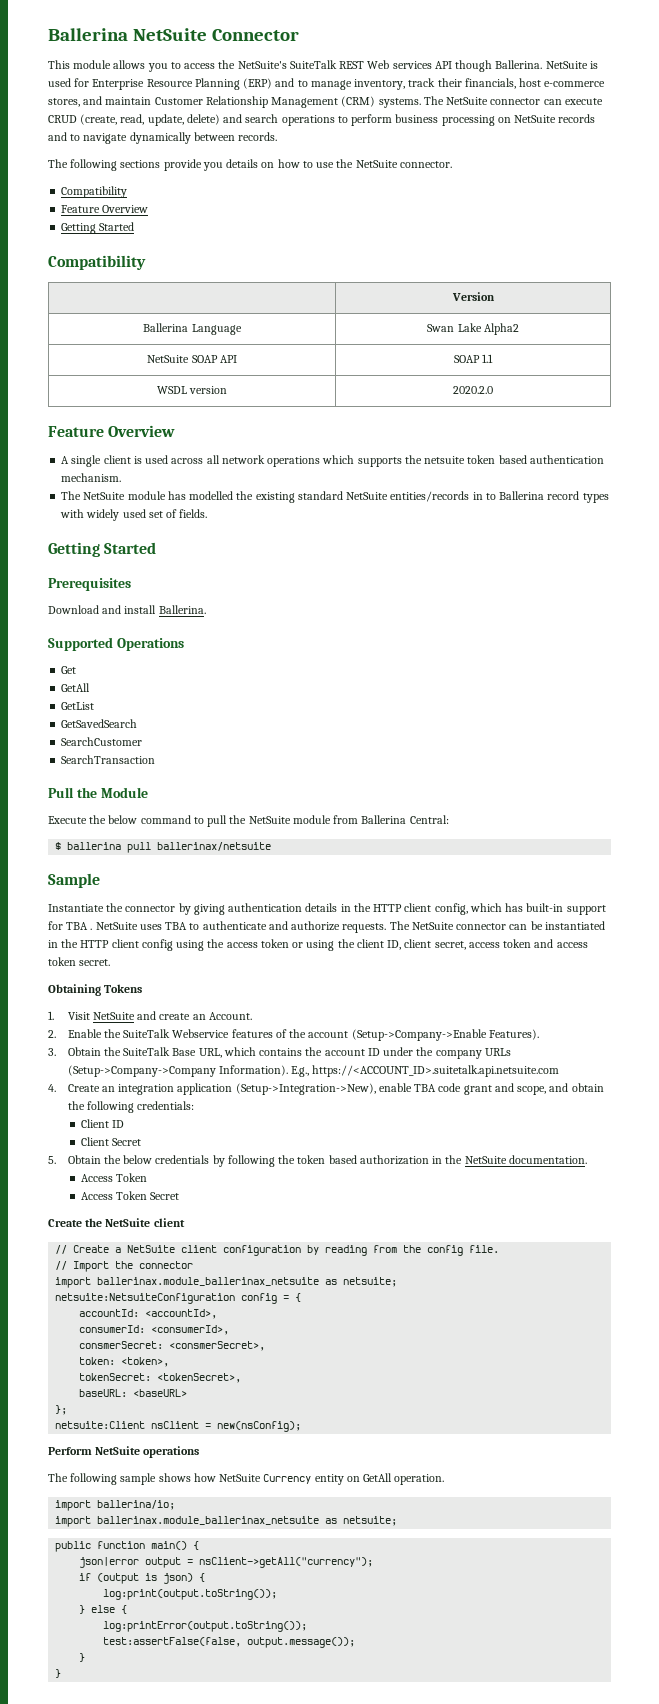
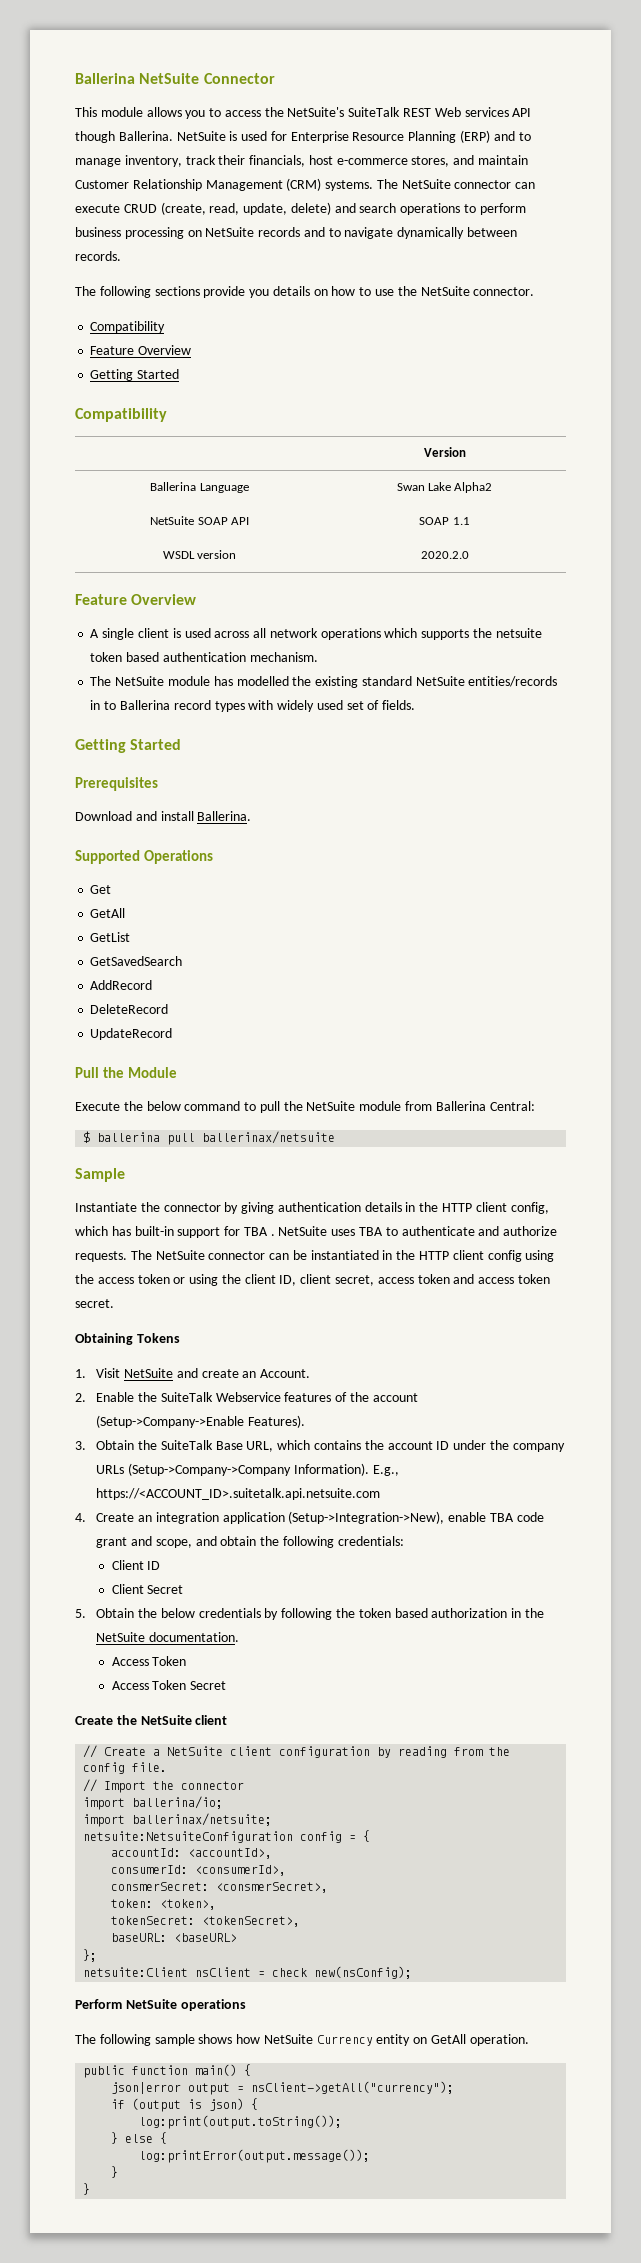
[61,737,143,746] [61,755,156,764] SearchCustomer // SearchTransaction -> [90,980,153,990] [90,1004,169,1014] [90,1028,173,1040] AddRecord // DeleteRecord // UpdateRecord
[97,1277,398,1287] ballerinax.module_ballerinax_netsuite as netsuite; -> [132,1796,224,1809] [83,1813,273,1827] ballerina/io; // import ballerinax/netsuite;
(212, 1426) none -> [272,1968,308,1977] check
[55,1500,176,1511] [55,1516,398,1527] // import ballerina/io; // import ballerinax.module_ballerinax_netsuite as netsuite; -> (529, 2040) none
[103,1621,308,1632] [103,1637,356,1648] log:printError(output.toString()); // test:assertFalse(false, output.message()); -> [139,2149,371,2163] log:printError(output.message());

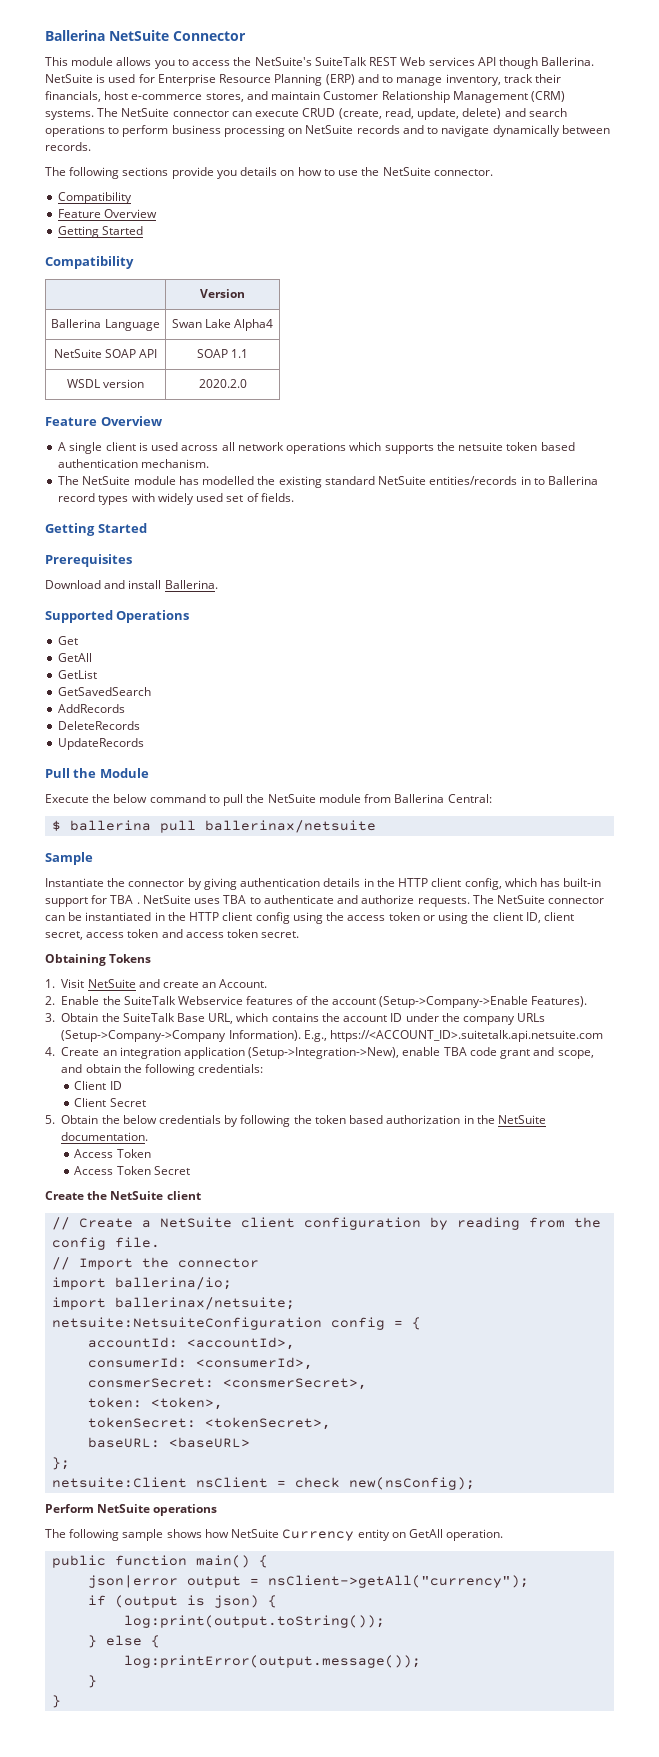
[454,482,493,493] Alpha2 -> [234,319,274,331] Alpha4
[90,980,153,990] [90,1004,169,1014] [90,1028,173,1040] AddRecord // DeleteRecord // UpdateRecord -> [58,704,126,713] [58,721,141,730] [58,738,145,750] AddRecords // DeleteRecords // UpdateRecords

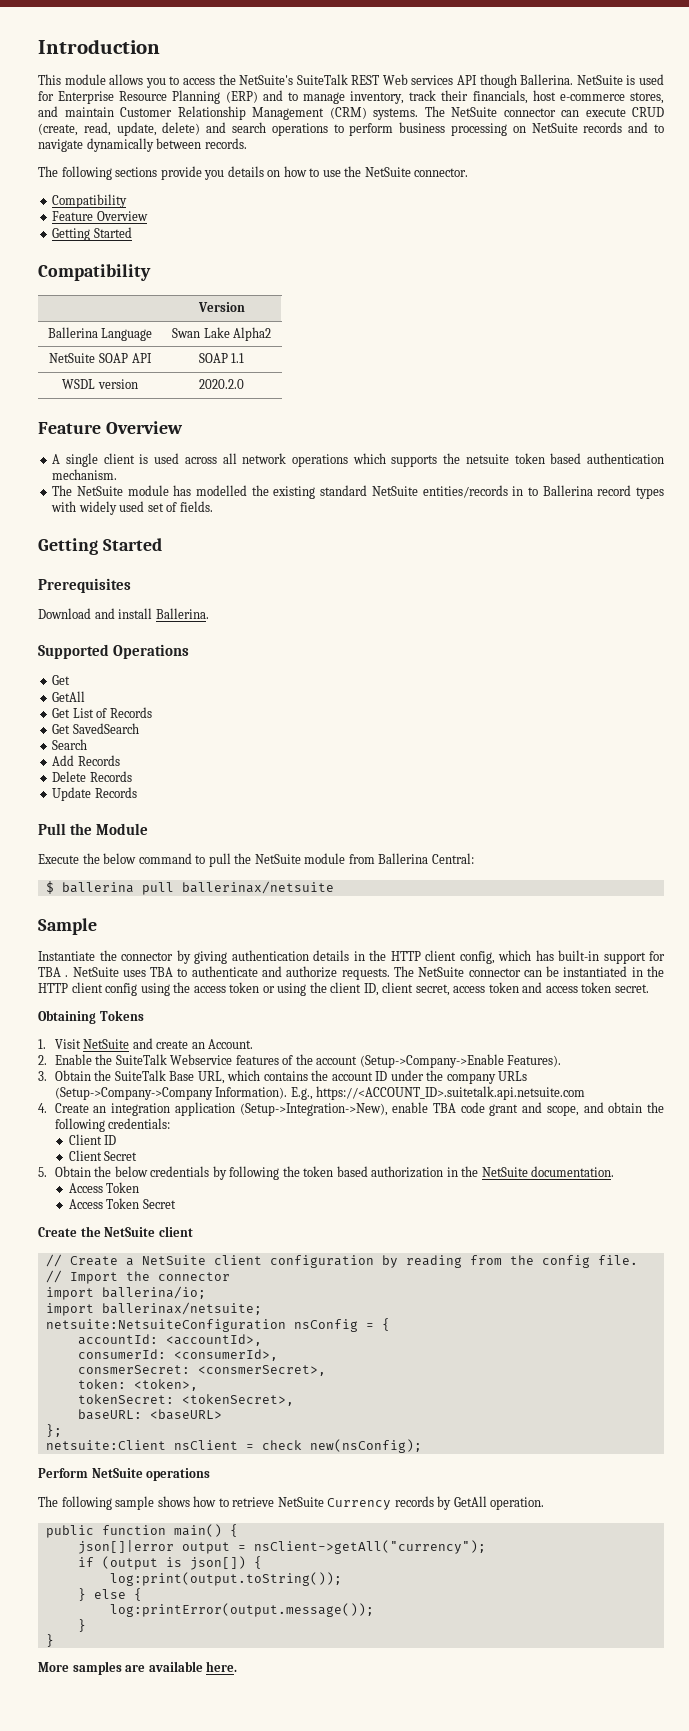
[45,30,246,41] Ballerina NetSuite Connector -> [38,39,160,54] Introduction
[234,319,274,331] Alpha4 -> [233,327,272,341] Alpha2
[58,670,98,679] [58,687,152,696] [58,704,126,713] [58,721,141,730] [58,738,145,750] GetList // GetSavedSearch // AddRecords // DeleteRecords // UpdateRecords -> [52,707,152,718] [52,723,139,734] [52,739,88,750] [52,755,120,766] [52,771,132,782] [52,787,137,801] Get List of Records // Get SavedSearch // Search // Add Records // Delete Records // Update Records
[331,1317,386,1330] config -> [293,1319,358,1332] nsConfig
[231,1529,406,1541] NetSuite Currency entity on -> [218,1496,452,1510] to retrieve NetSuite Currency records by
[88,1575,179,1588] json|error -> [77,1540,174,1554] json[]|error
[214,1595,260,1608] json) -> [189,1556,246,1570] json[])
(62, 1701) none -> [38,1661,238,1675] // More samples are available here.

